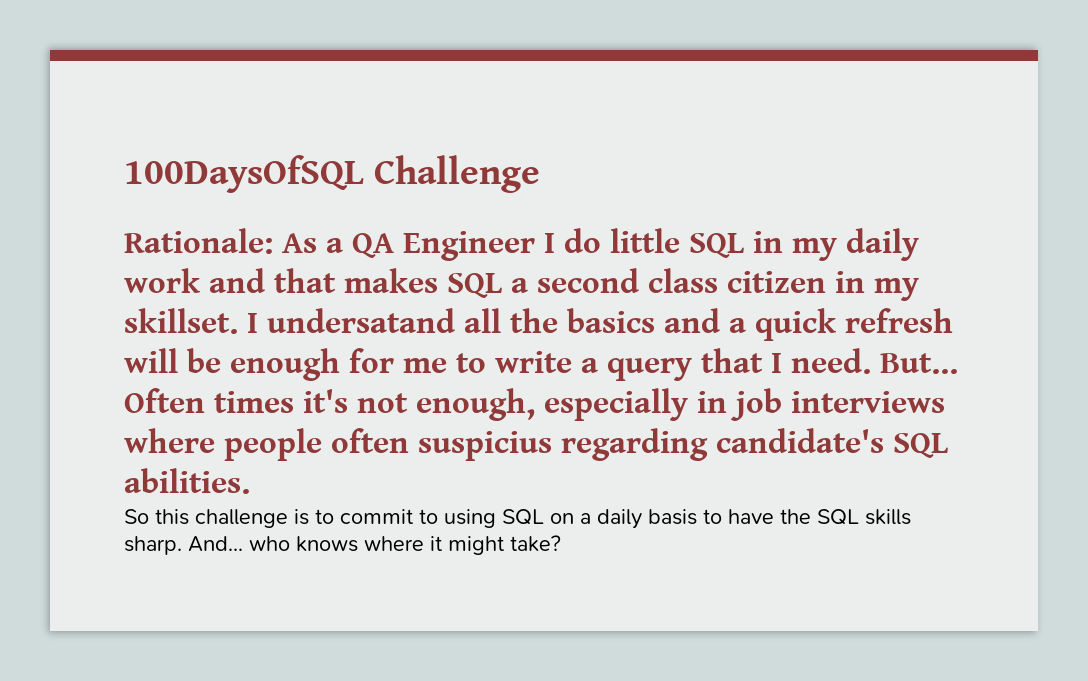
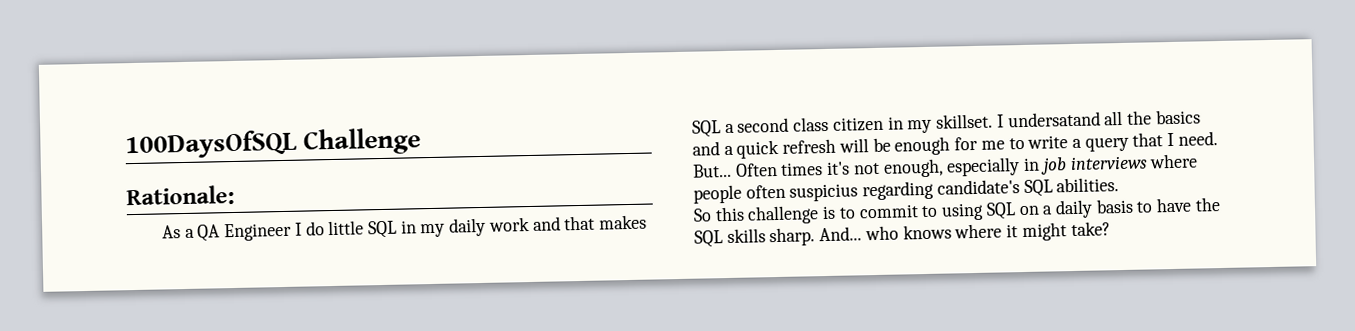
(273, 241) none -> (235, 195) //

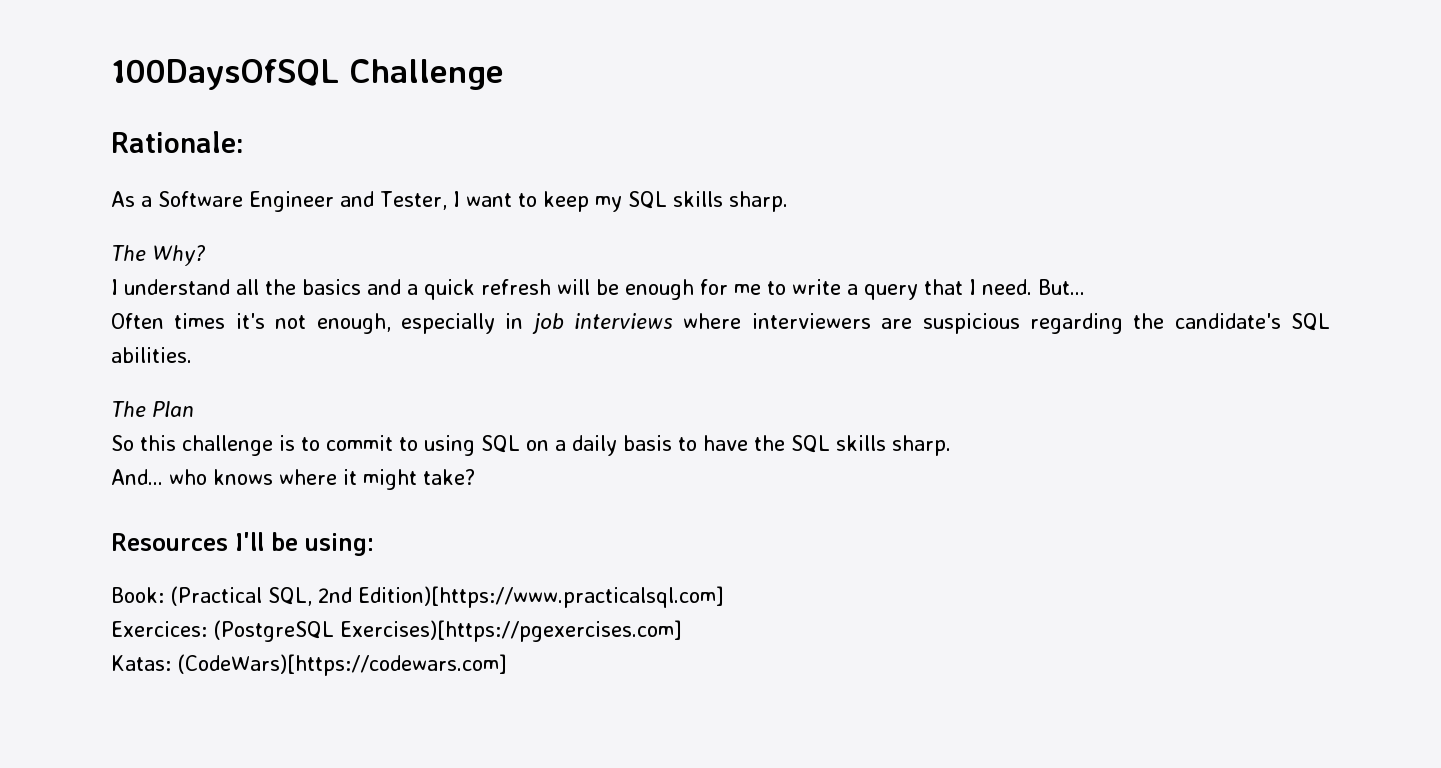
[197,214,648,242] [692,111,1101,138] QA Engineer I do little SQL in my daily work and that makes SQL a second class citizen in my skillset. I undersatand -> [158,191,788,212] [111,245,206,266] [111,279,230,295] Software Engineer and Tester, I want to keep my SQL skills sharp. // The Why? // I understand
(732, 170) none -> (1085, 287) //
[693,180,935,204] people often suspicius regarding -> [751,313,1165,334] interviewers are suspicious regarding the
(1120, 185) none -> [111,401,194,417] // The Plan
(816, 237) none -> (951, 445) //
(1111, 229) none -> [111,532,374,556] [111,586,724,608] [111,620,682,642] [111,654,507,676] // Resources I'll be using: // Book: (Practical SQL, 2nd Edition)[https://www.practicalsql.com] // Exercices: (PostgreSQL Exercises)[https://pgexercises.com] // Katas: (CodeWars)[https://codewars.com]

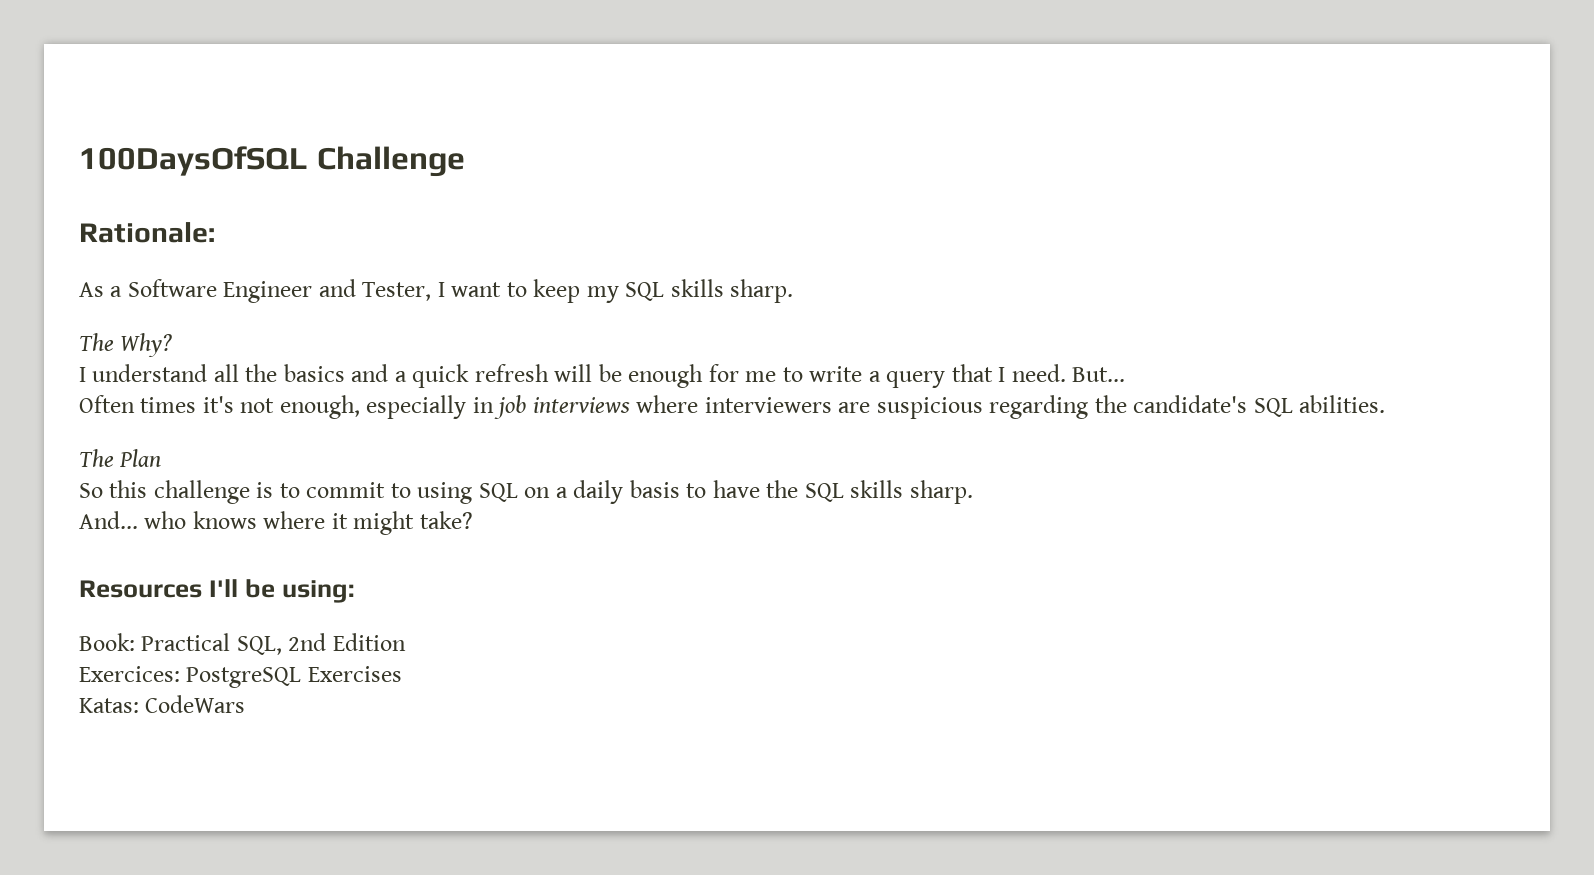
[170,586,262,606] (Practical -> [141,633,231,651] Practical
[358,586,724,608] Edition)[https://www.practicalsql.com] -> [332,633,406,651] Edition
[213,620,682,642] (PostgreSQL Exercises)[https://pgexercises.com] -> [186,666,402,688] PostgreSQL Exercises
[177,654,507,676] (CodeWars)[https://codewars.com] -> [145,695,246,713] CodeWars

